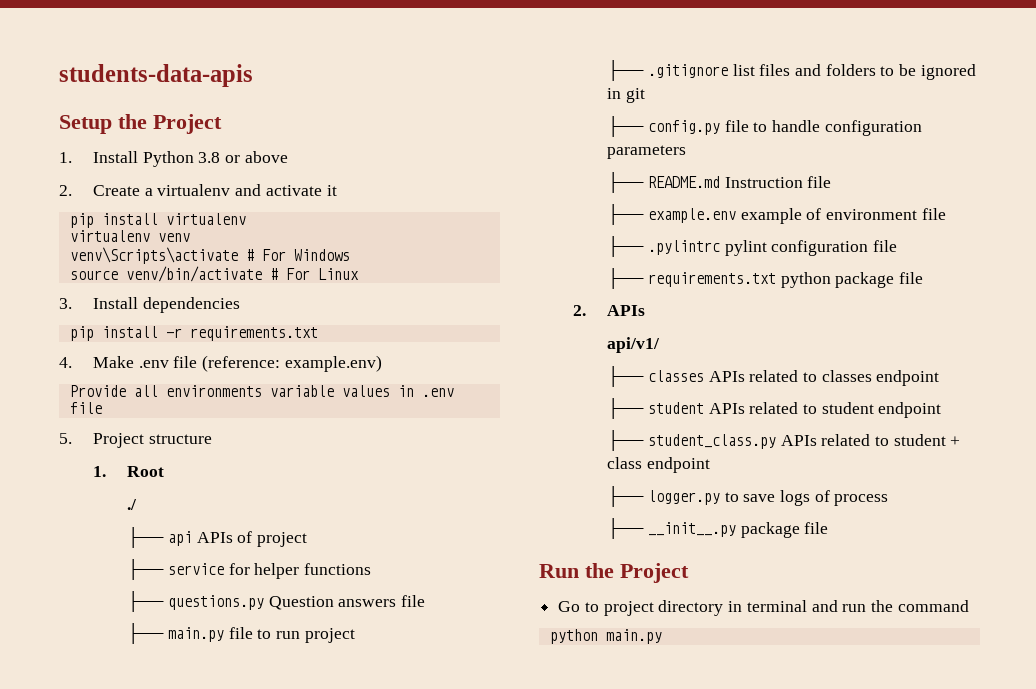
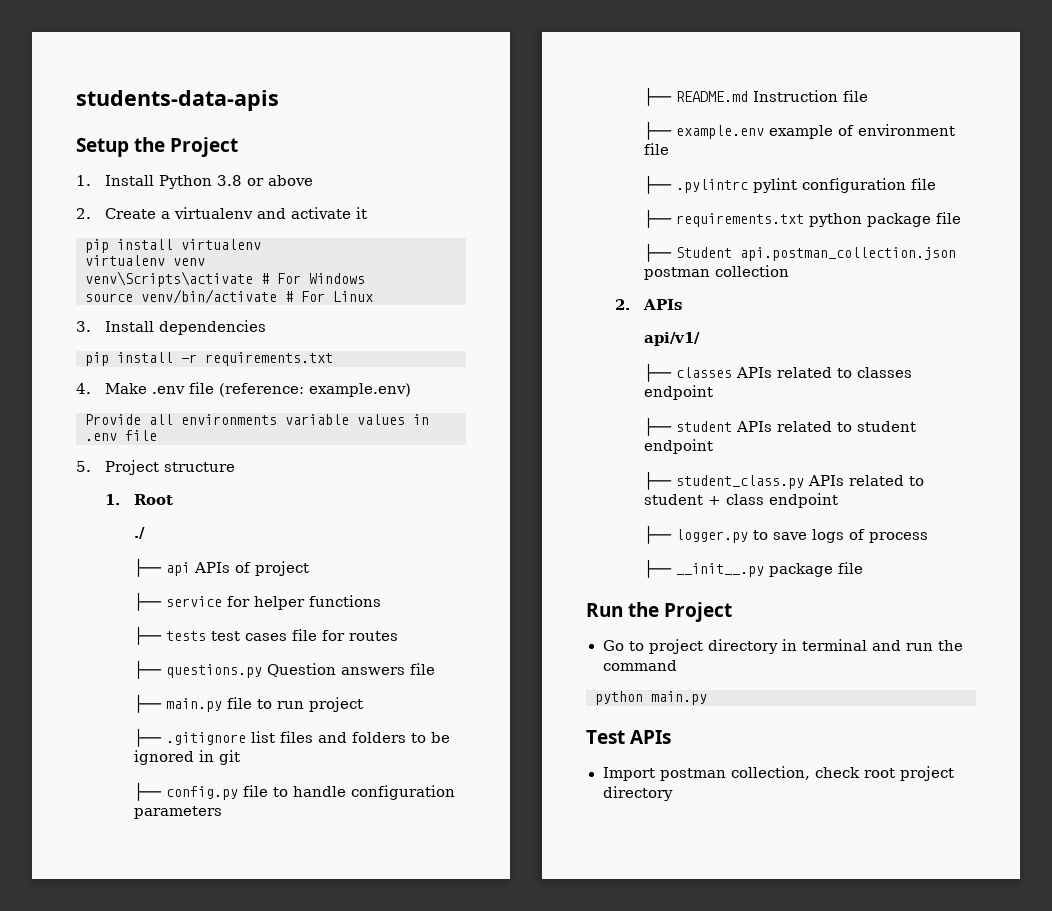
(371, 569) none -> [134,626,399,645] // ├── tests test cases file for routes
(923, 278) none -> [644,243,957,262] [644,265,790,280] // ├── Student api.postman_collection.json postman collection
(662, 636) none -> [586,730,672,744] [602,766,954,781] [602,786,673,801] // Test APIs // Import postman collection, check root project directory

